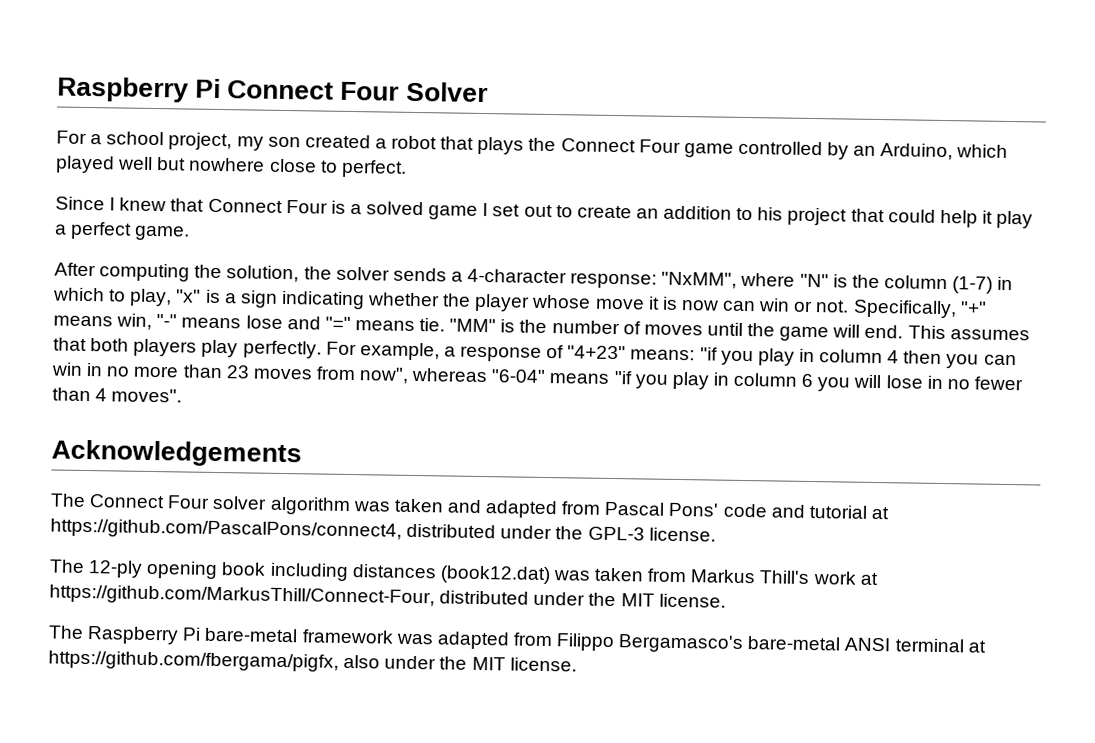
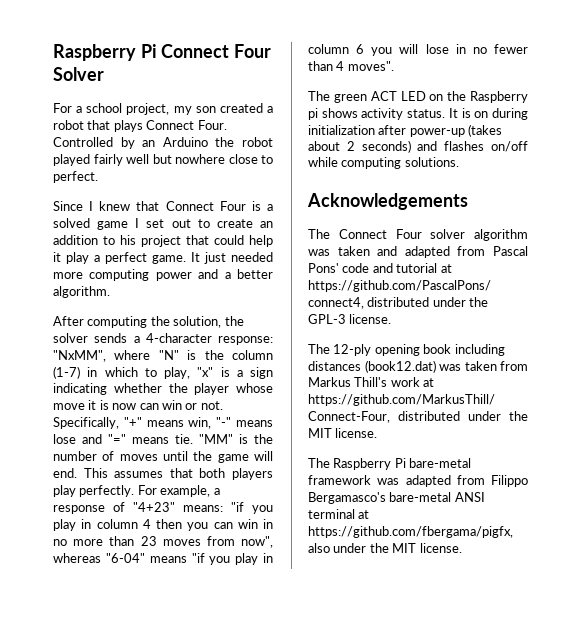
[528,137,1009,161] [55,155,115,174] the Connect Four game controlled by an Arduino, which played -> [146,120,227,130] [53,137,273,149] [53,154,123,166] Connect Four. Controlled by an Arduino the robot played fairly
(191, 233) none -> [191,252,273,264] [53,269,273,281] [53,286,110,298] It just needed more computing power and a better algorithm.
(183, 395) none -> [308,91,528,103] [308,108,528,120] [308,124,503,137] [308,140,528,153] [308,157,459,169] // The green ACT LED on the Raspberry pi shows activity status. It is on during initialization after power-up (takes about 2 seconds) and flashes on/off while computing solutions.

